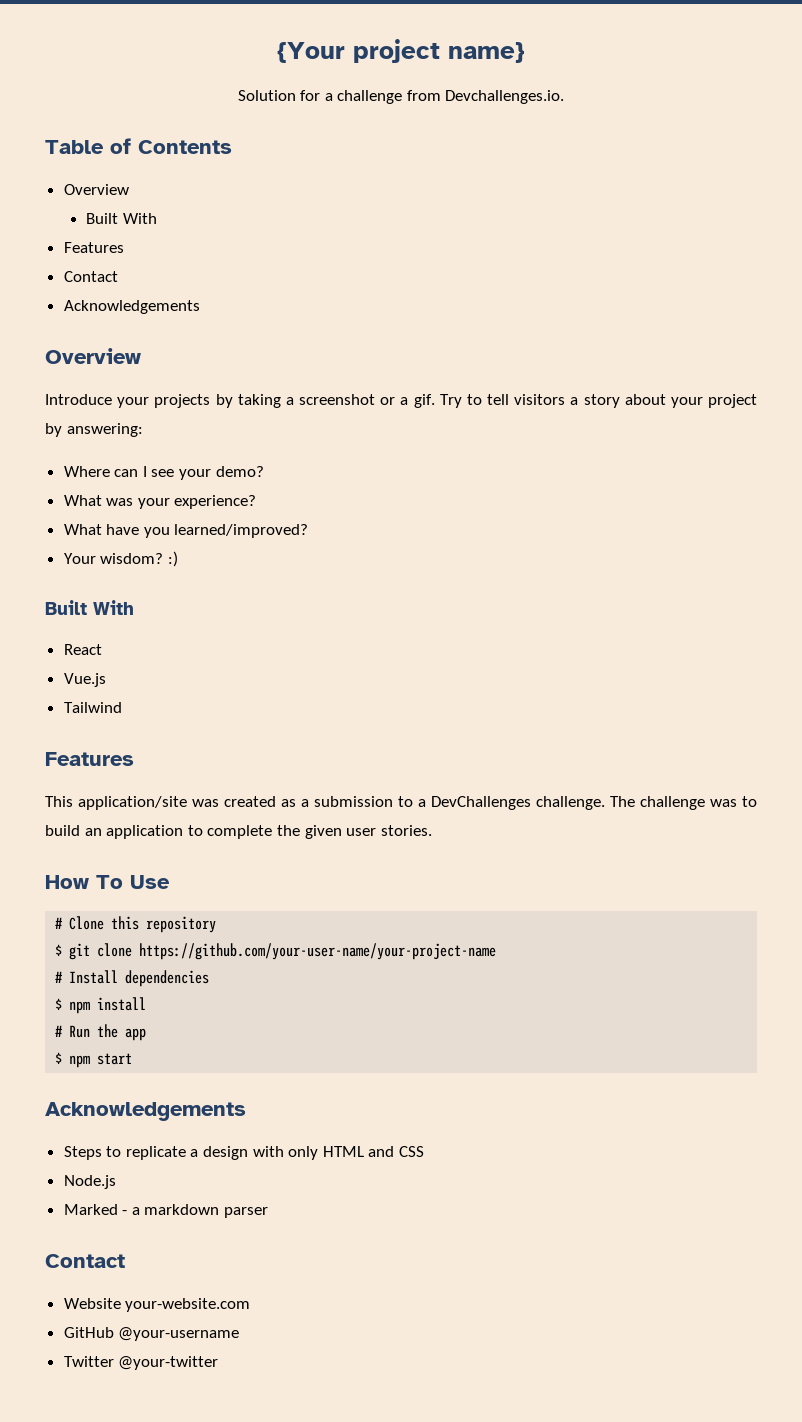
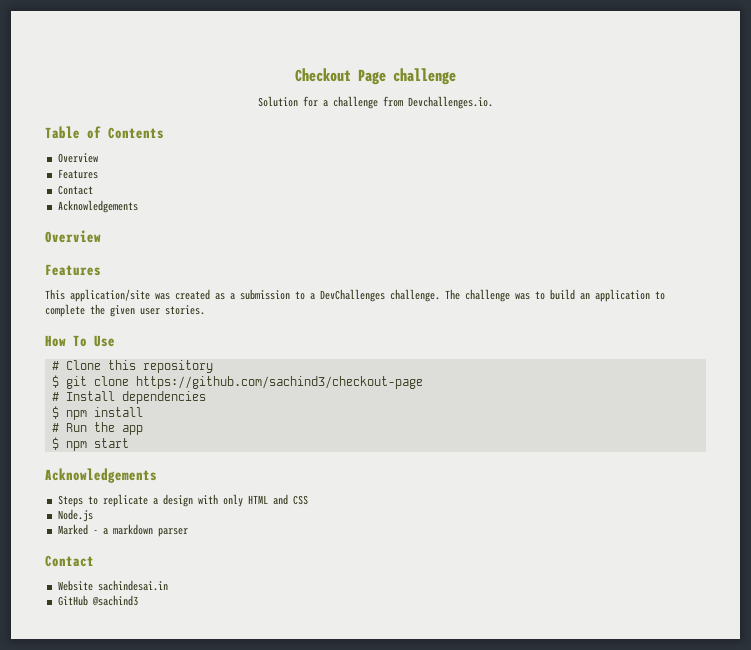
[277,39,525,63] {Your project name} -> [295,68,456,85] Checkout Page challenge
[86,213,157,224] // Built With -> (98, 158) none
[45,394,757,408] [45,423,143,437] [63,466,264,480] [63,495,257,509] [63,524,309,538] [63,551,178,567] [45,600,134,615] [63,644,102,655] [63,673,106,687] [63,702,122,713] // Introduce your projects by taking a screenshot or a gif. Try to tell visitors a story about your project by answering: // Where can I see your demo? // What was your experience? // What have you learned/improved? // Your wisdom? :) // Built With // React // Vue.js // Tailwind -> (101, 236) none
[139,943,497,960] https://github.com/your-user-name/your-project-name -> [135,376,423,389] https://github.com/sachind3/checkout-page
[125,1298,251,1312] your-website.com -> [97,580,168,591] sachindesai.in
[118,1327,240,1341] [63,1356,219,1370] @your-username // Twitter @your-twitter -> [91,595,138,606] @sachind3

